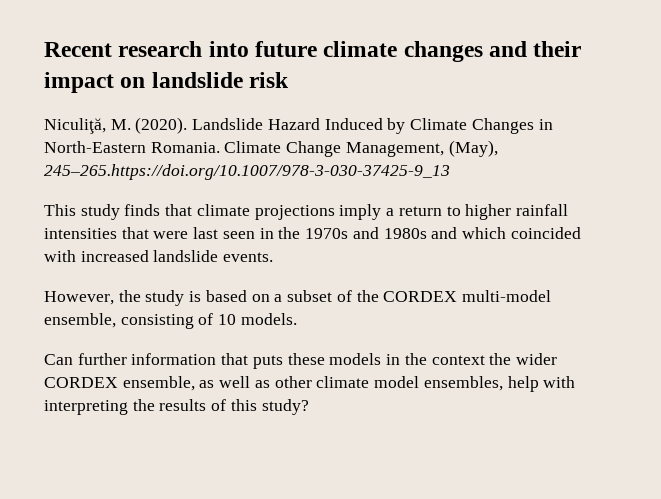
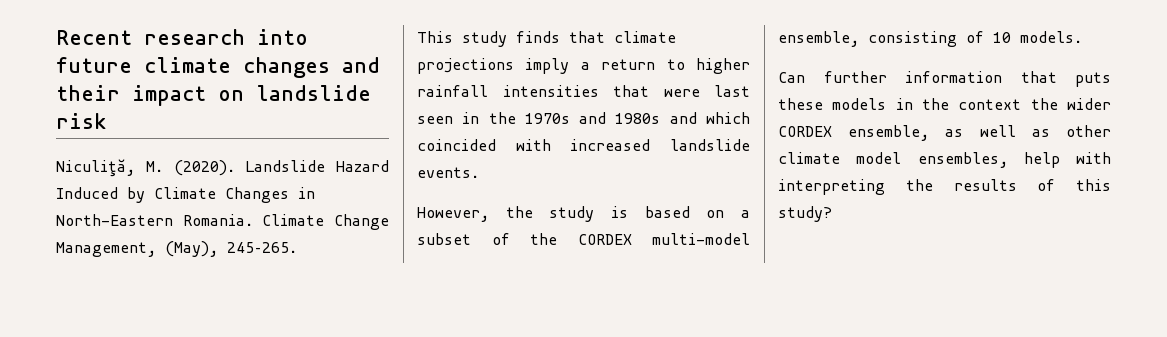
[44,164,450,180] 245–265.https://doi.org/10.1007/978-3-030-37425-9_13 -> [227,242,297,253] 245–265.

